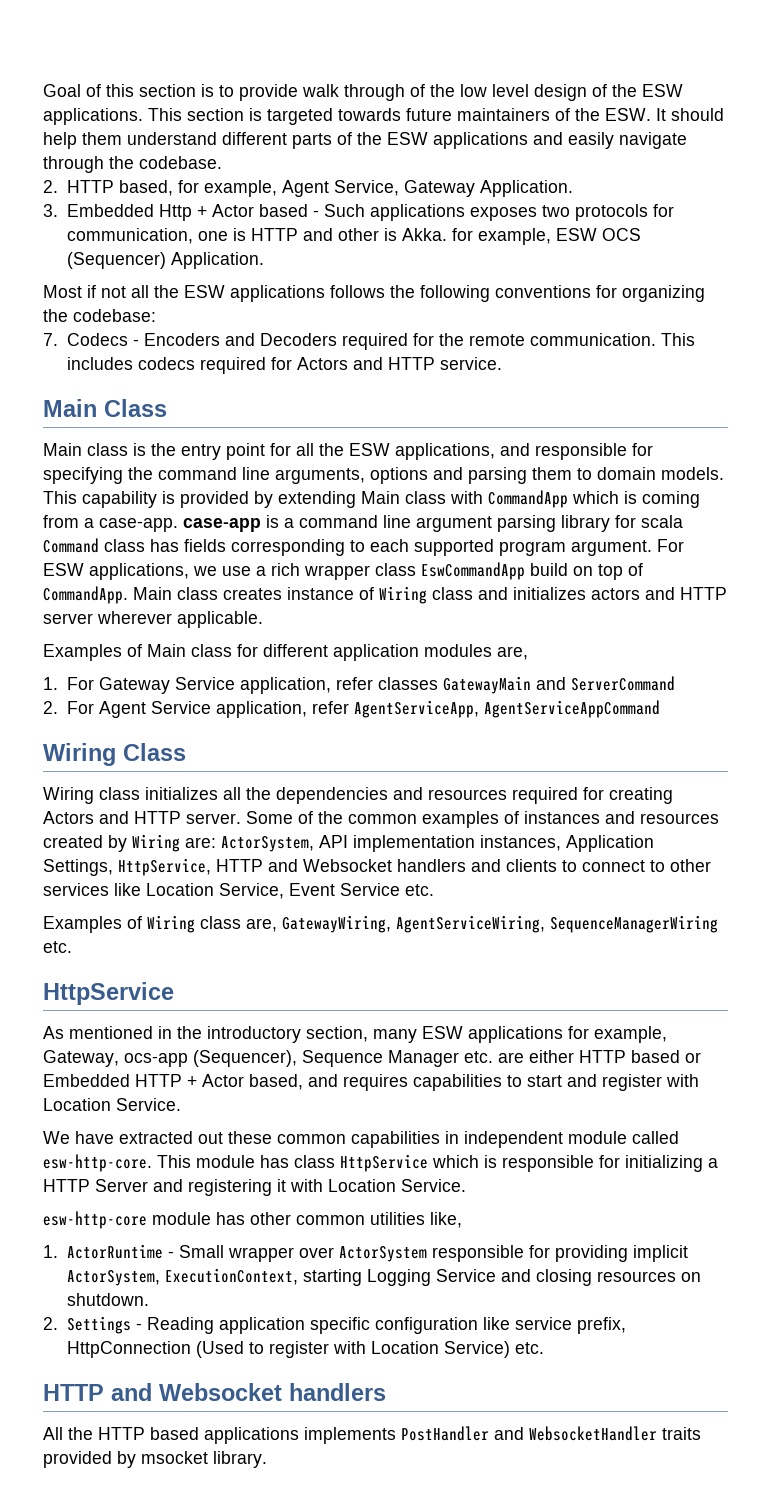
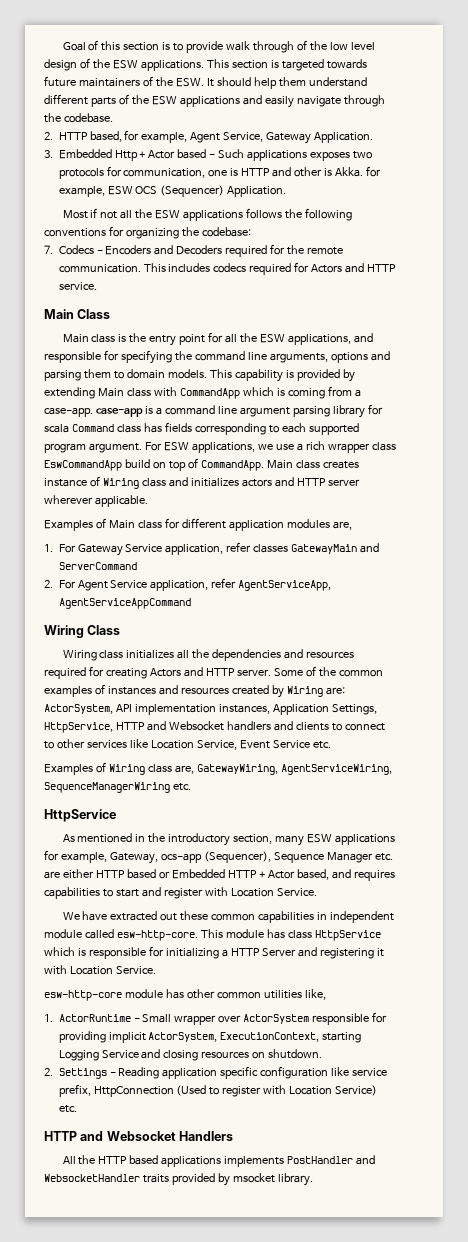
[289,1383,386,1401] handlers -> [179,1131,234,1141] Handlers

